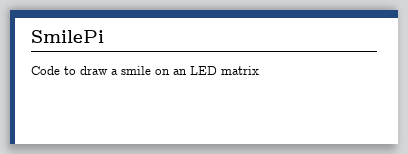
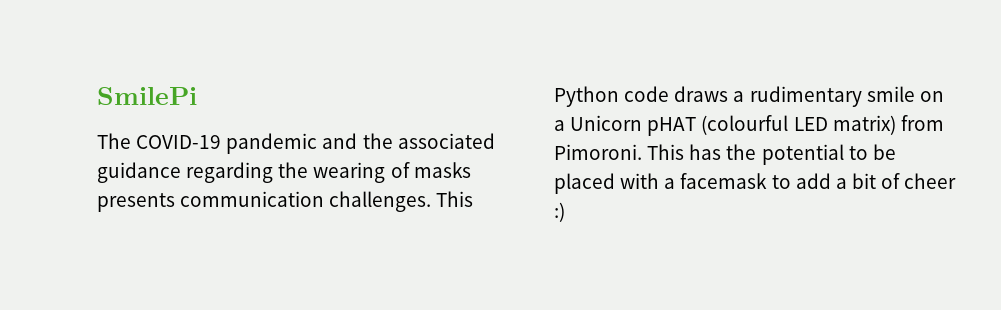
[31,66,259,75] Code to draw a smile on an LED matrix -> [97,133,495,154] [97,162,471,183] [97,191,474,212] [554,86,944,107] [554,115,944,136] [554,144,896,165] [554,173,957,194] [554,202,565,222] The COVID-19 pandemic and the associated guidance regarding the wearing of masks presents communication challenges. This Python code draws a rudimentary smile on a Unicorn pHAT (colourful LED matrix) from Pimoroni. This has the potential to be placed with a facemask to add a bit of cheer :)

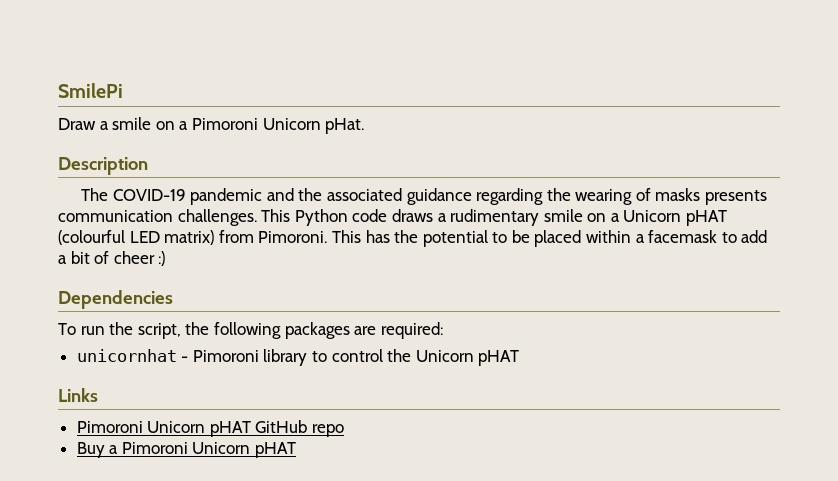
(197, 96) none -> [58,117,365,134] [58,157,148,175] // Draw a smile on a Pimoroni Unicorn pHat. // Description
[620,173,660,189] with -> [586,230,632,243] within
(565, 212) none -> [58,290,173,309] [58,322,443,339] [76,349,520,366] [58,388,98,402] [76,420,345,437] [76,442,297,458] // Dependencies // To run the script, the following packages are required: // unicornhat - Pimoroni library to control the Unicorn pHAT // Links // Pimoroni Unicorn pHAT GitHub repo // Buy a Pimoroni Unicorn pHAT

